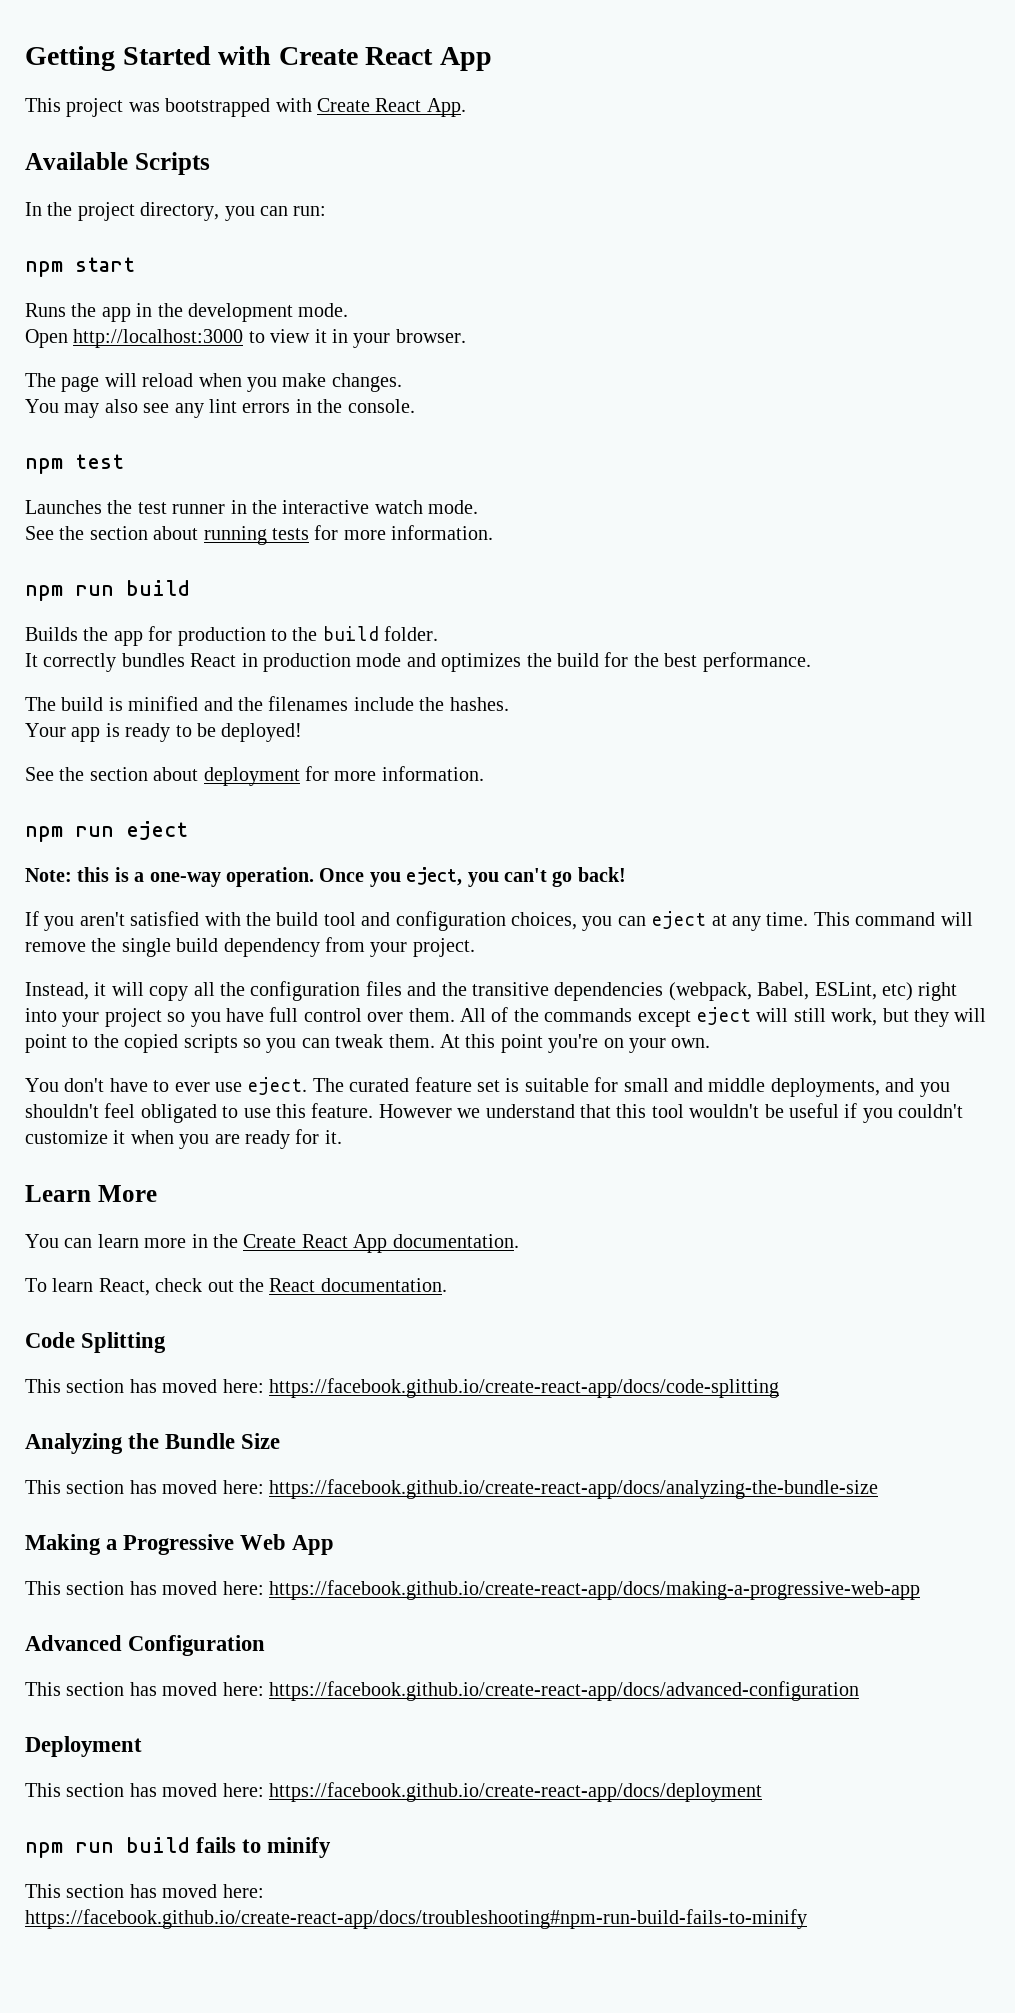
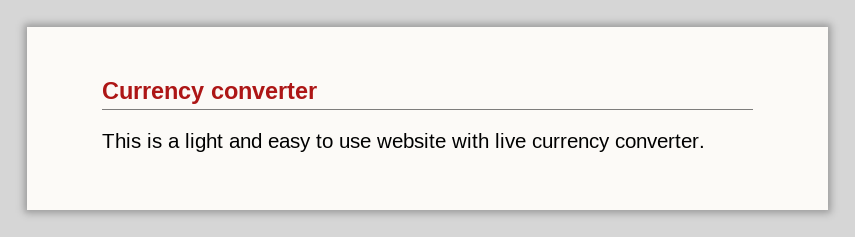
[25,46,492,71] [25,98,466,117] [25,152,210,175] [25,202,327,221] [25,257,135,277] [25,303,349,322] [25,329,466,348] [25,373,402,392] [25,399,415,418] [25,454,124,474] [25,500,479,514] [25,525,494,545] [25,580,190,601] [25,626,439,646] [25,652,811,672] [25,696,509,711] [25,723,303,742] [25,766,484,786] [25,821,188,842] [25,867,626,887] [25,911,973,931] [25,937,475,957] [25,981,958,1001] [25,1007,987,1027] [25,1034,711,1053] [25,1077,950,1097] [25,1103,964,1123] [25,1129,342,1149] [25,1185,157,1202] [25,1234,519,1253] [25,1278,447,1296] [25,1332,167,1353] [25,1378,779,1398] [25,1433,281,1454] [25,1479,878,1499] [25,1534,335,1555] [25,1580,920,1600] [25,1635,266,1656] [25,1681,859,1701] [25,1736,142,1757] [25,1782,762,1802] [25,1837,332,1858] [25,1884,264,1898] [25,1909,807,1929] Getting Started with Create React App // This project was bootstrapped with Create React App. // Available Scripts // In the project directory, you can run: // npm start // Runs the app in the development mode. // Open http://localhost:3000 to view it in your browser. // The page will reload when you make changes. // You may also see any lint errors in the console. // npm test // Launches the test runner in the interactive watch mode. // See the section about running tests for more information. // npm run build // Builds the app for production to the build folder. // It correctly bundles React in production mode and optimizes the build for the best performance. // The build is minified and the filenames include the hashes. // Your app is ready to be deployed! // See the section about deployment for more information. // npm run eject // Note: this is a one-way operation. Once you eject, you can't go back! // If you aren't satisfied with the build tool and configuration choices, you can eject at any time. This command will remove the single build dependency from your project. // Instead, it will copy all the configuration files and the transitive dependencies (webpack, Babel, ESLint, etc) right into your project so you have full control over them. All of the commands except eject will still work, but they will point to the copied scripts so you can tweak them. At this point you're on your own. // You don't have to ever use eject. The curated feature set is suitable for small and middle deployments, and you shouldn't feel obligated to use this feature. However we understand that this tool wouldn't be useful if you couldn't customize it when you are ready for it. // Learn More // You can learn more in the Create React App documentation. // To learn React, check out the React documentation. // Code Splitting // This section has moved here: https://facebook.github.io/create-react-app/docs/code-splitting // Analyzing the Bundle Size // This section has moved here: https://facebook.github.io/create-react-app/docs/analyzing-the-bundle-size // Making a Progressive Web App // This section has moved here: https://facebook.github.io/create-react-app/docs/making-a-progressive-web-app // Advanced Configuration // This section has moved here: https://facebook.github.io/create-react-app/docs/advanced-configuration // Deployment // This section has moved here: https://facebook.github.io/create-react-app/docs/deployment // npm run build fails to minify // This section has moved here: https://facebook.github.io/create-react-app/docs/troubleshooting#npm-run-build-fails-to-minify -> [102,82,317,104] [102,133,705,152] Currency converter // This is a light and easy to use website with live currency converter.

